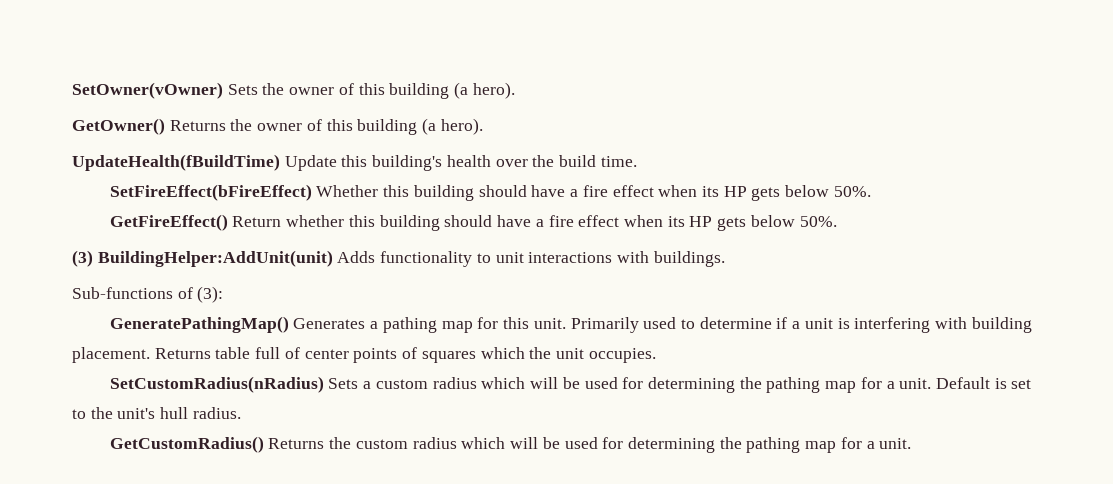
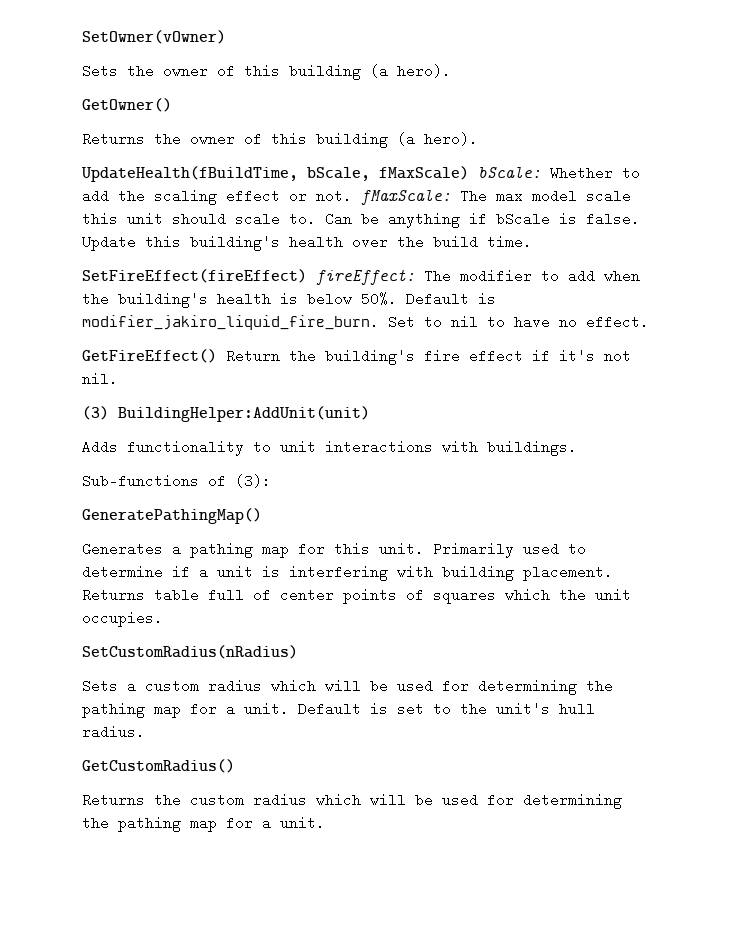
(223, 90) none -> (226, 37) //
(165, 126) none -> (172, 105) //
[72,154,280,171] UpdateHealth(fBuildTime) -> [81,166,640,182] [82,189,631,205] [82,212,640,228] UpdateHealth(fBuildTime, bScale, fMaxScale) bScale: Whether to add the scaling effect or not. fMaxScale: The max model scale this unit should scale to. Can be anything if bScale is false.
[109,184,871,201] [109,214,837,231] SetFireEffect(bFireEffect) Whether this building should have a fire effect when its HP gets below 50%. // GetFireEffect() Return whether this building should have a fire effect when its HP gets below 50%. -> [82,269,640,285] [82,292,496,308] [82,315,649,330] [82,349,631,365] [82,372,118,386] SetFireEffect(fireEffect) fireEffect: The modifier to add when the building's health is below 50%. Default is modifier_jakiro_liquid_fire_burn. Set to nil to have no effect. // GetFireEffect() Return the building's fire effect if it's not nil.
(333, 258) none -> (370, 414) //
(289, 324) none -> (262, 516) //
(324, 384) none -> (298, 652) //
(264, 444) none -> (235, 766) //

